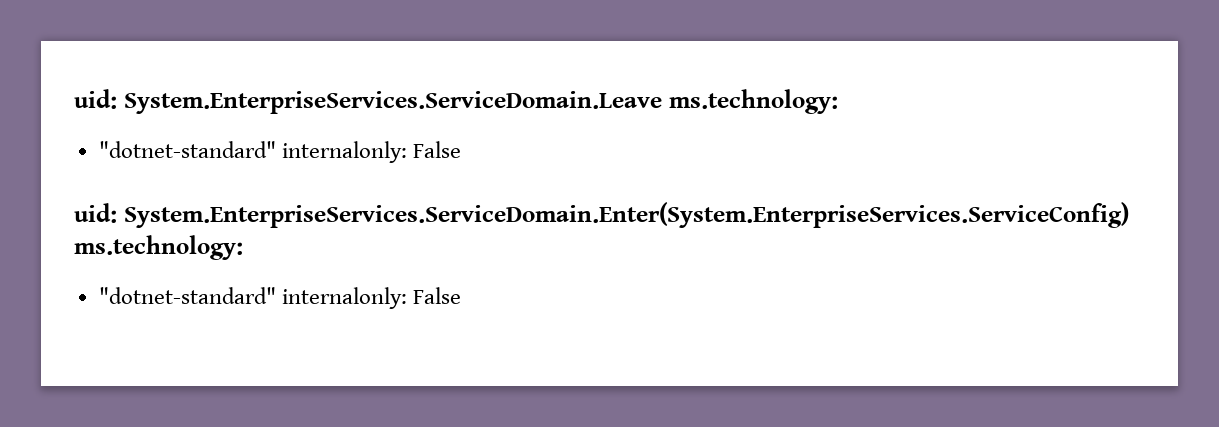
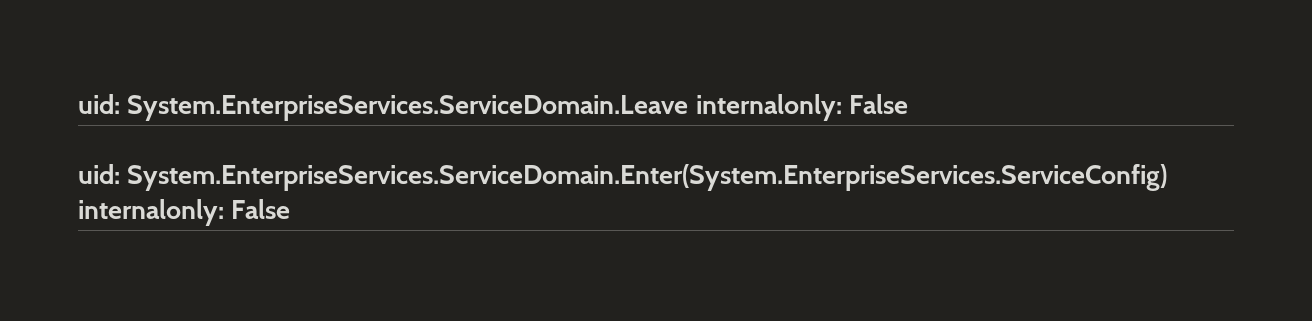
[668,89,838,114] [98,141,276,158] ms.technology: // "dotnet-standard" -> (689, 108) none
[74,235,243,260] [98,287,276,304] ms.technology: // "dotnet-standard" -> (1168, 177) none

